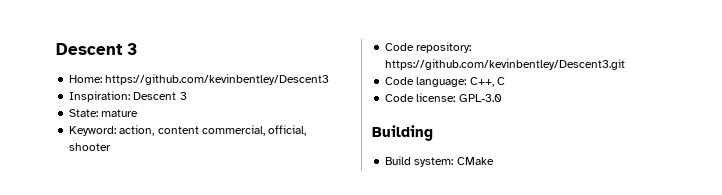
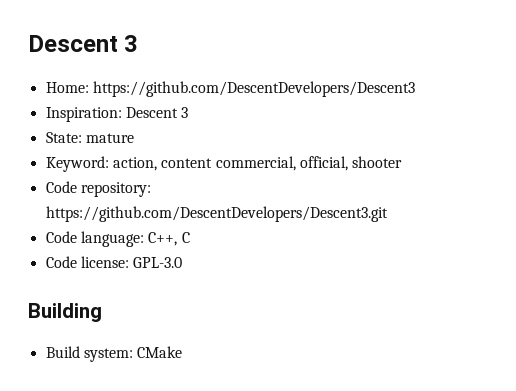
[105,74,330,85] https://github.com/kevinbentley/Descent3 -> [92,81,415,97] https://github.com/DescentDevelopers/Descent3
[385,59,626,70] https://github.com/kevinbentley/Descent3.git -> [45,206,388,222] https://github.com/DescentDevelopers/Descent3.git

